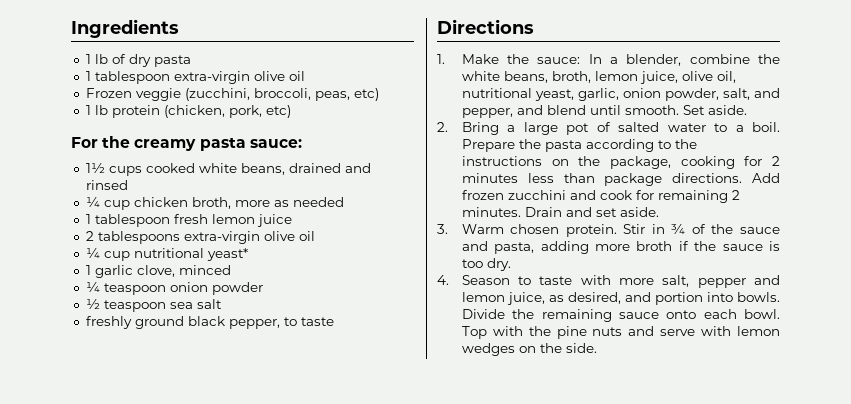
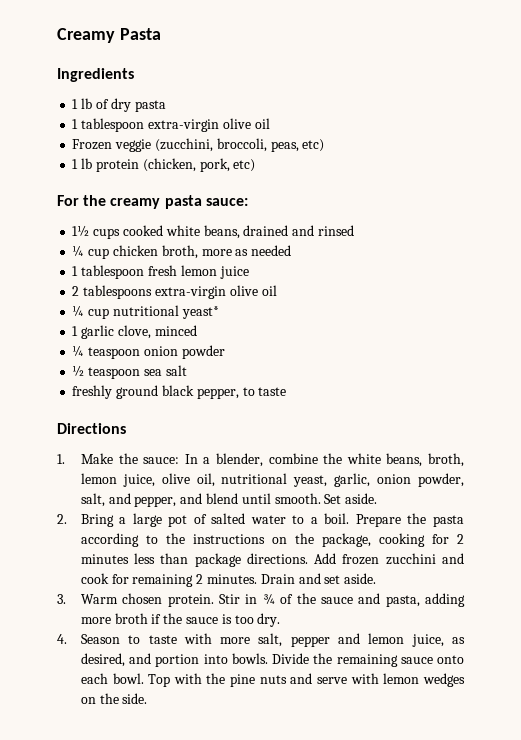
(71, 28) none -> [57,28,161,43] Creamy Pasta //

